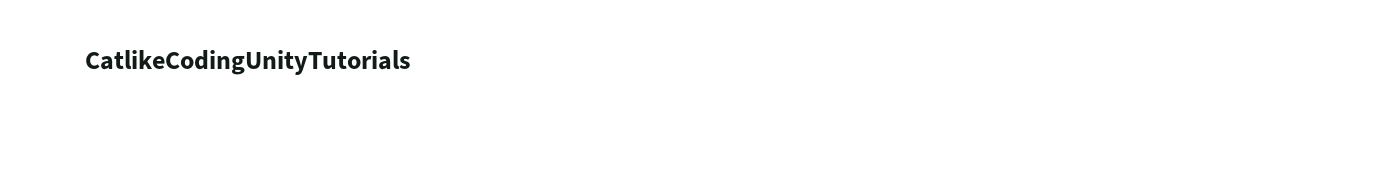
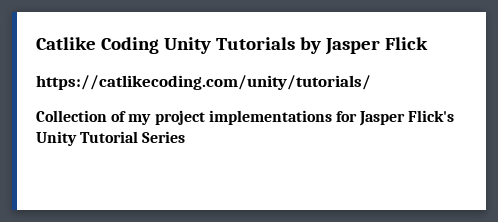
[85,50,411,75] CatlikeCodingUnityTutorials -> [36,37,428,55] [36,75,371,90] [36,110,455,126] [36,131,186,146] Catlike Coding Unity Tutorials by Jasper Flick // https://catlikecoding.com/unity/tutorials/ // Collection of my project implementations for Jasper Flick's Unity Tutorial Series

